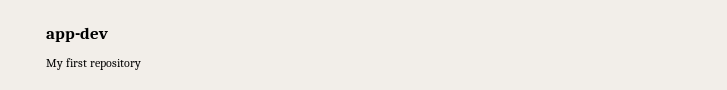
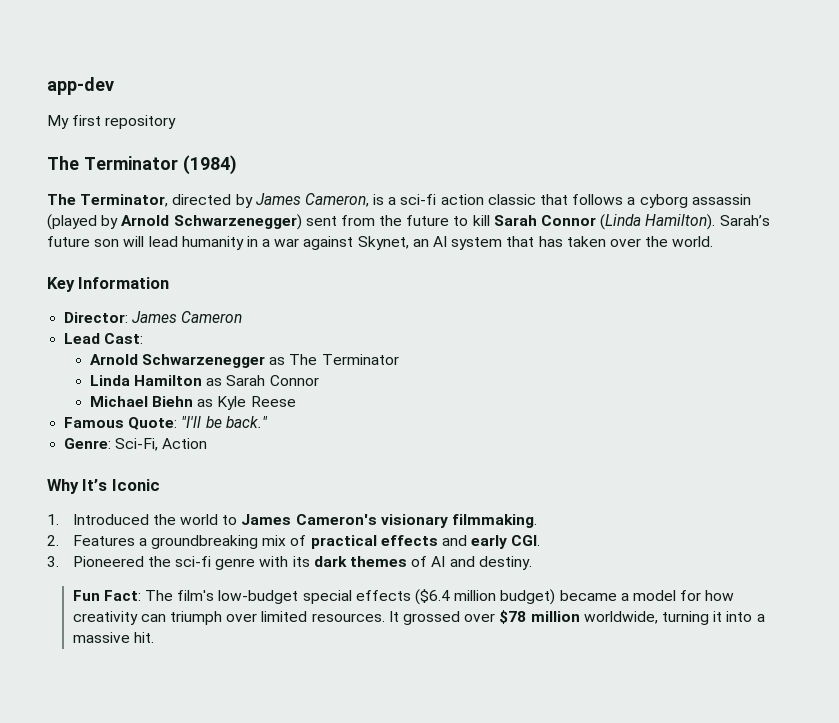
(142, 64) none -> [47,155,237,175] [47,193,751,208] [47,214,770,230] [47,236,714,250] [47,277,170,292] [64,311,243,323] [64,333,144,344] [89,354,399,368] [89,375,319,386] [89,396,296,410] [64,416,268,430] [64,438,208,451] [47,479,160,494] [47,514,538,528] [47,535,541,549] [47,556,532,570] [72,589,735,605] [72,610,765,625] [72,632,154,643] // The Terminator (1984) // The Terminator, directed by James Cameron, is a sci-fi action classic that follows a cyborg assassin (played by Arnold Schwarzenegger) sent from the future to kill Sarah Connor (Linda Hamilton). Sarah’s future son will lead humanity in a war against Skynet, an AI system that has taken over the world. // Key Information // Director: James Cameron // Lead Cast: // Arnold Schwarzenegger as The Terminator // Linda Hamilton as Sarah Connor // Michael Biehn as Kyle Reese // Famous Quote: "I'll be back." // Genre: Sci-Fi, Action // Why It’s Iconic // 1. Introduced the world to James Cameron's visionary filmmaking. // 2. Features a groundbreaking mix of practical effects and early CGI. // 3. Pioneered the sci-fi genre with its dark themes of AI and destiny. // Fun Fact: The film's low-budget special effects ($6.4 million budget) became a model for how creativity can triumph over limited resources. It grossed over $78 million worldwide, turning it into a massive hit.

